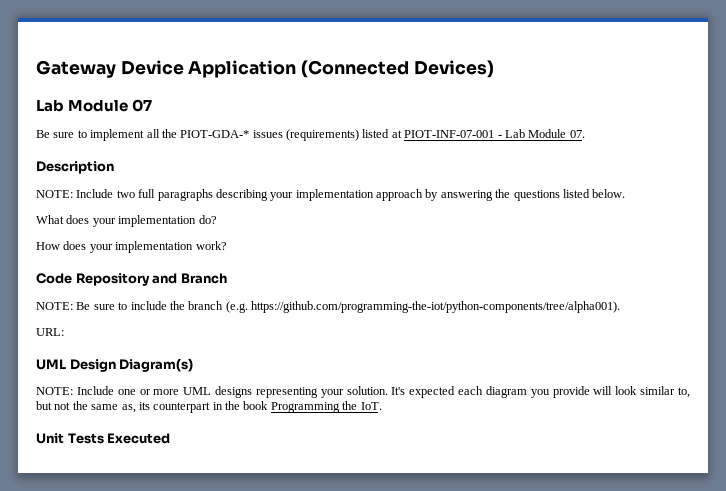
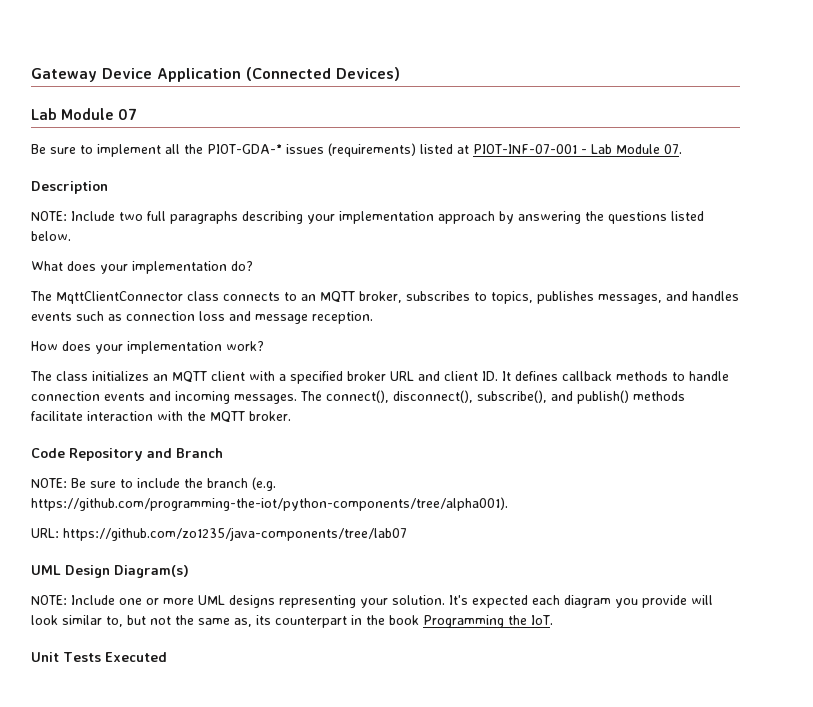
(217, 219) none -> [30,291,739,304] [31,311,373,324] // The MqttClientConnector class connects to an MQTT broker, subscribes to topics, publishes messages, and handles events such as connection loss and message reception.
(227, 245) none -> [30,371,729,384] [31,390,685,404] [31,411,291,423] // The class initializes an MQTT client with a specified broker URL and client ID. It defines callback methods to handle connection events and incoming messages. The connect(), disconnect(), subscribe(), and publish() methods facilitate interaction with the MQTT broker.
(64, 332) none -> [63,527,407,541] https://github.com/zo1235/java-components/tree/lab07

